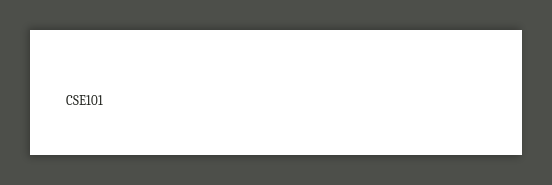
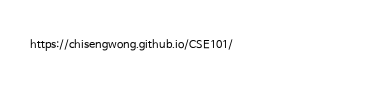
[66,95,103,105] CSE101 -> [30,39,233,51] https://chisengwong.github.io/CSE101/

